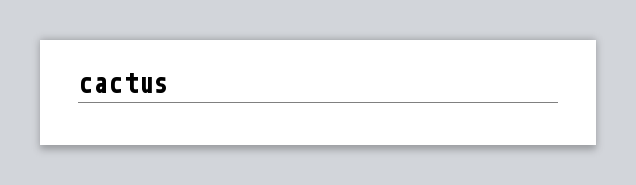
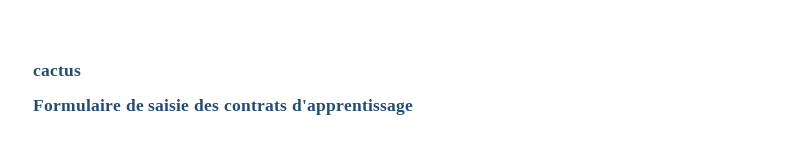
(168, 83) none -> [33,99,413,115] // Formulaire de saisie des contrats d'apprentissage

